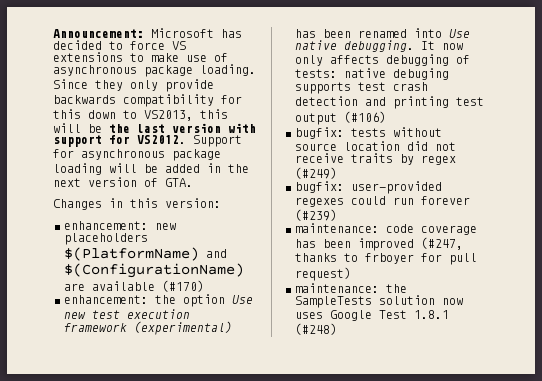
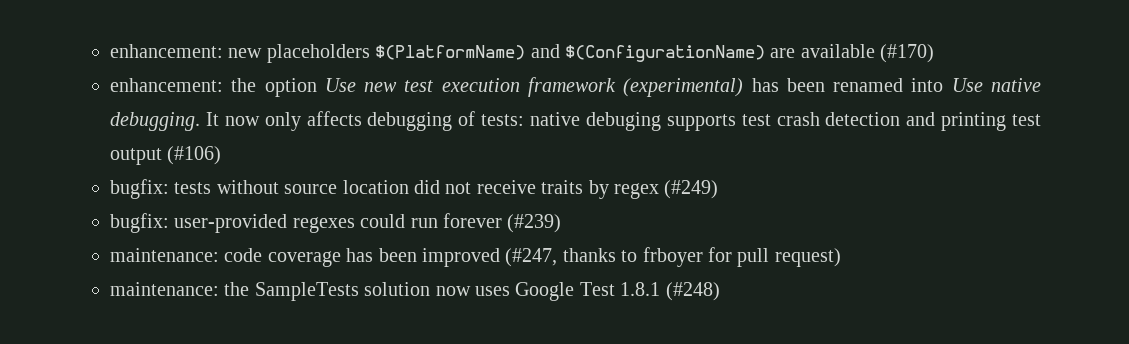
[53,28,242,38] [53,40,186,50] [53,52,228,62] [53,64,256,77] [53,79,214,92] [53,94,242,107] [53,109,228,121] [53,123,256,133] [53,135,242,147] [53,149,221,161] [53,163,249,175] [53,177,193,187] [53,198,221,210] Announcement: Microsoft has decided to force VS extensions to make use of asynchronous package loading. Since they only provide backwards compatibility for this down to VS2013, this will be the last version with support for VS2012. Support for asynchronous package loading will be added in the next version of GTA. // Changes in this version: // -> (110, 51) none

